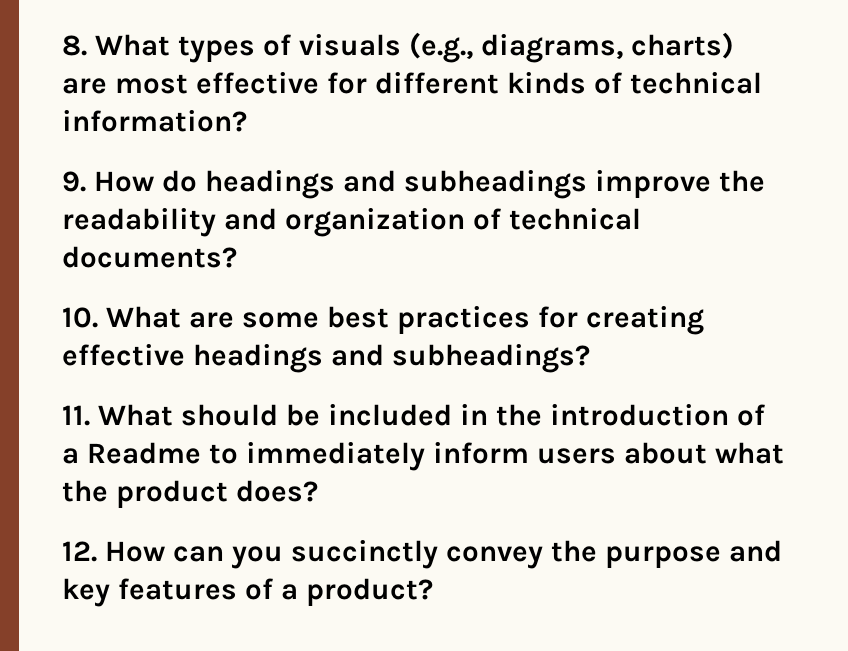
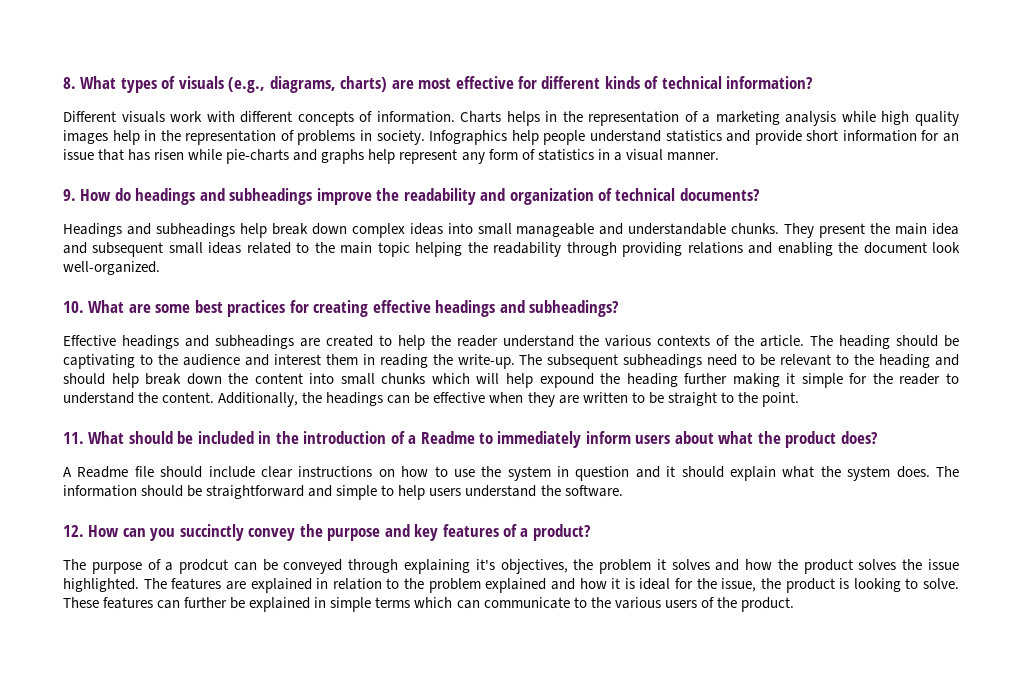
(247, 121) none -> [63,111,959,126] [63,130,959,145] [63,149,719,164] // Different visuals work with different concepts of information. Charts helps in the representation of a marketing analysis while high quality images help in the representation of problems in society. Infographics help people understand statistics and provide short information for an issue that has risen while pie-charts and graphs help represent any form of statistics in a visual manner.
(237, 257) none -> [63,223,960,238] [63,242,961,257] [63,261,160,275] // Headings and subheadings help break down complex ideas into small manageable and understandable chunks. They present the main idea and subsequent small ideas related to the main topic helping the readability through providing relations and enabling the document look well-organized.
(590, 358) none -> [63,335,960,350] [63,354,960,369] [63,373,959,388] [63,392,799,407] // Effective headings and subheadings are created to help the reader understand the various contexts of the article. The heading should be captivating to the audience and interest them in reading the write-up. The subsequent subheadings need to be relevant to the heading and should help break down the content into small chunks which will help expound the heading further making it simple for the reader to understand the content. Additionally, the headings can be effective when they are written to be straight to the point.
(318, 491) none -> [63,466,960,481] [63,485,623,500] // A Readme file should include clear instructions on how to use the system in question and it should explain what the system does. The information should be straightforward and simple to help users understand the software.
(433, 592) none -> [63,559,959,574] [63,578,959,593] [63,597,794,612] // The purpose of a prodcut can be conveyed through explaining it's objectives, the problem it solves and how the product solves the issue highlighted. The features are explained in relation to the problem explained and how it is ideal for the issue, the product is looking to solve. These features can further be explained in simple terms which can communicate to the various users of the product.

